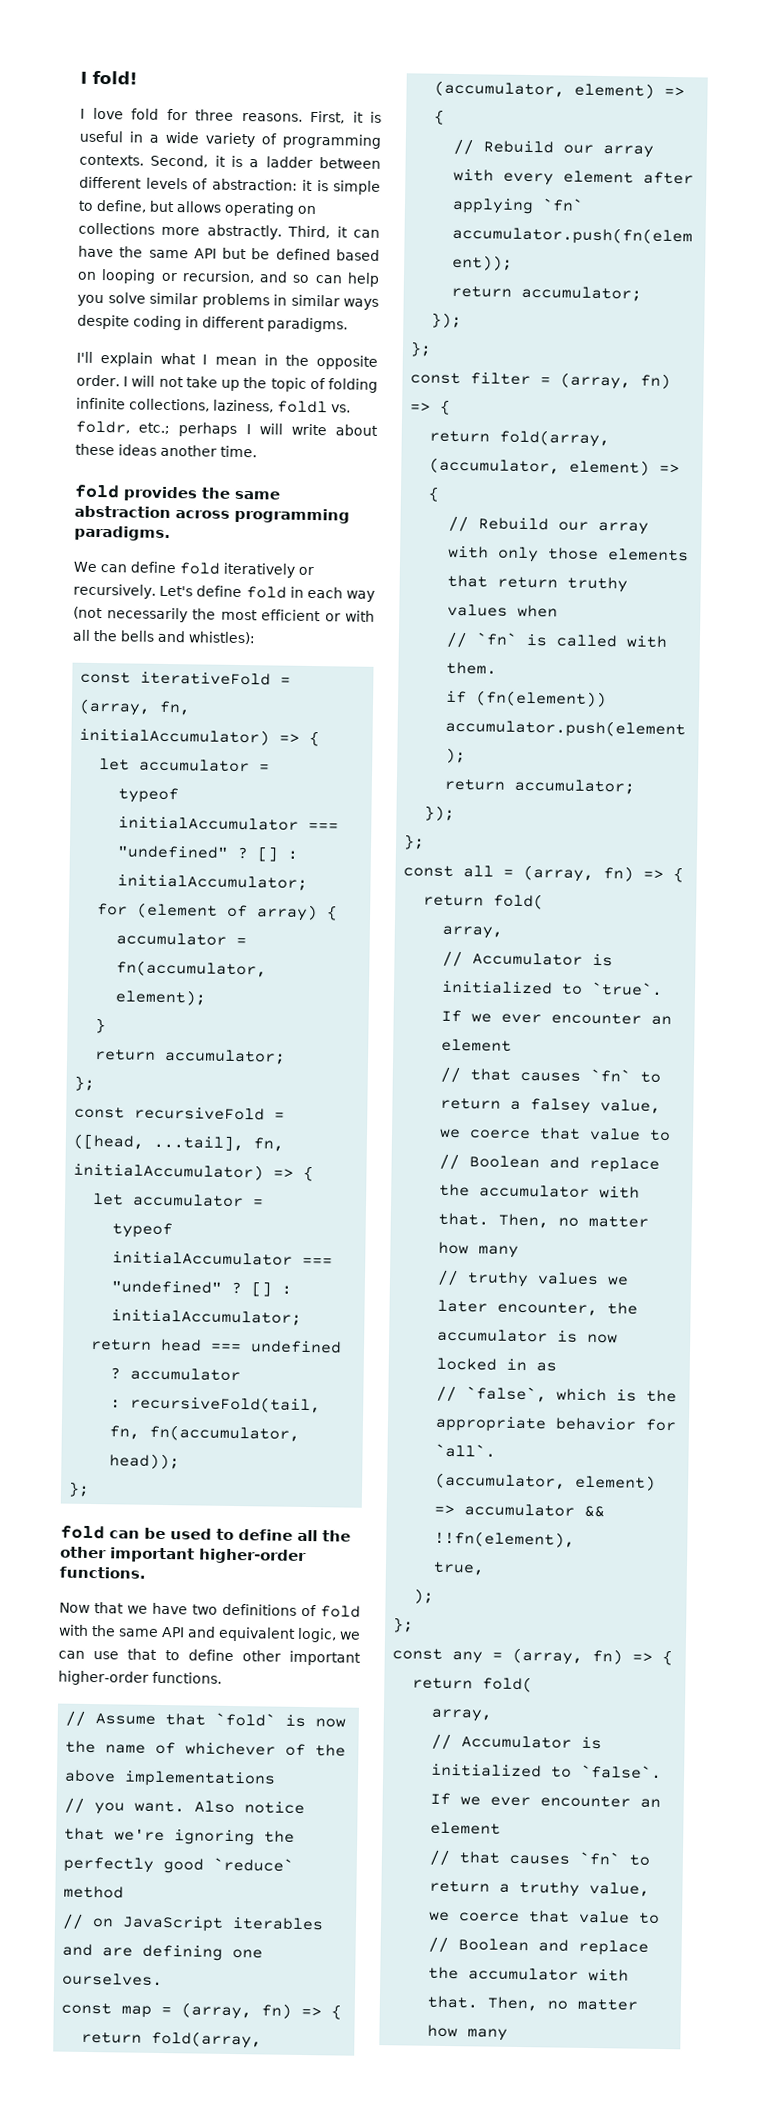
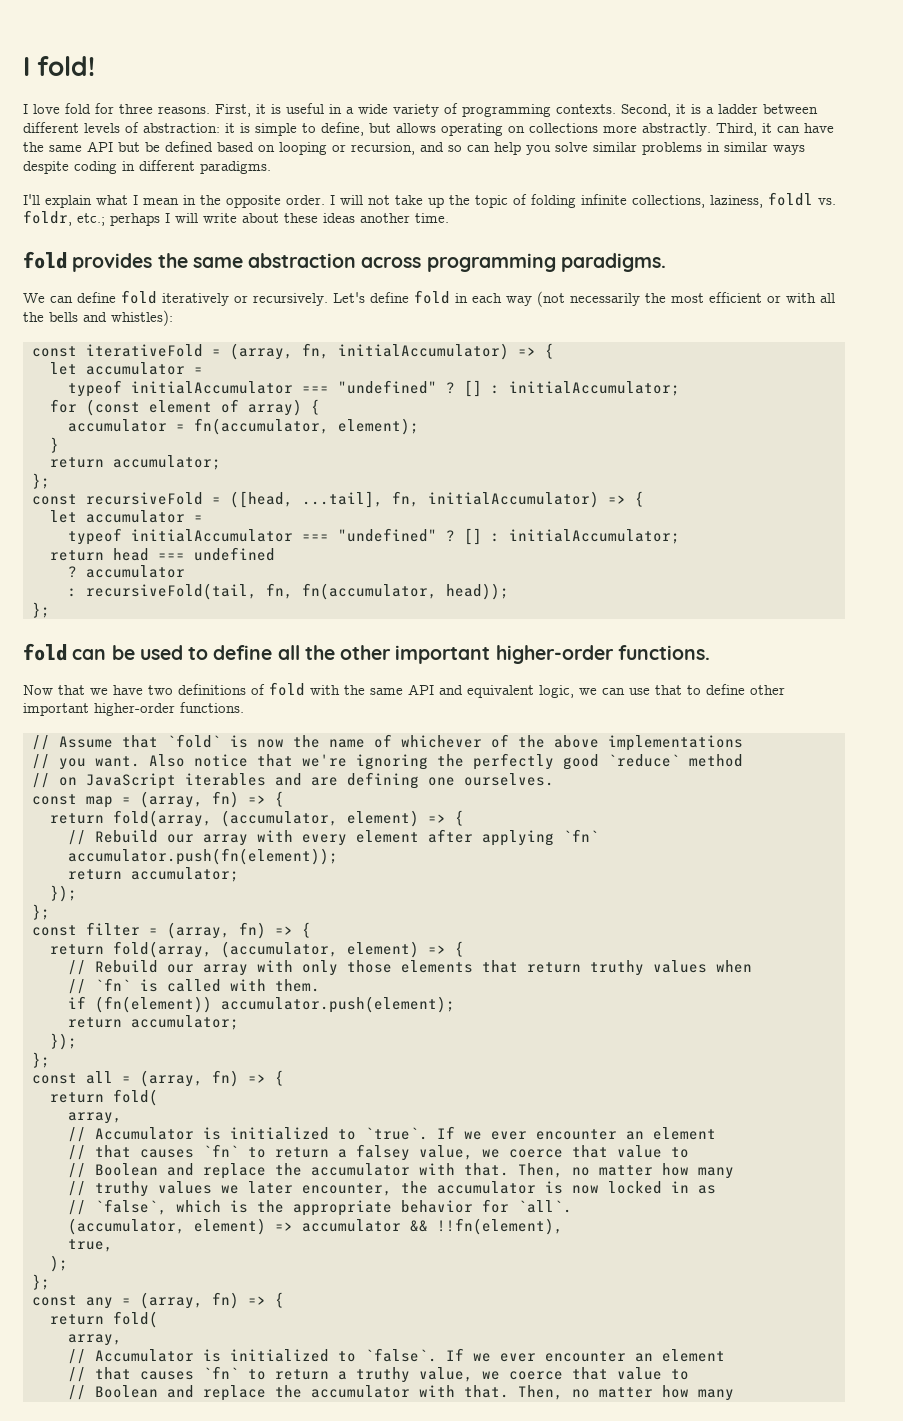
[137,902,219,919] (element -> [86,399,212,416] (const element

